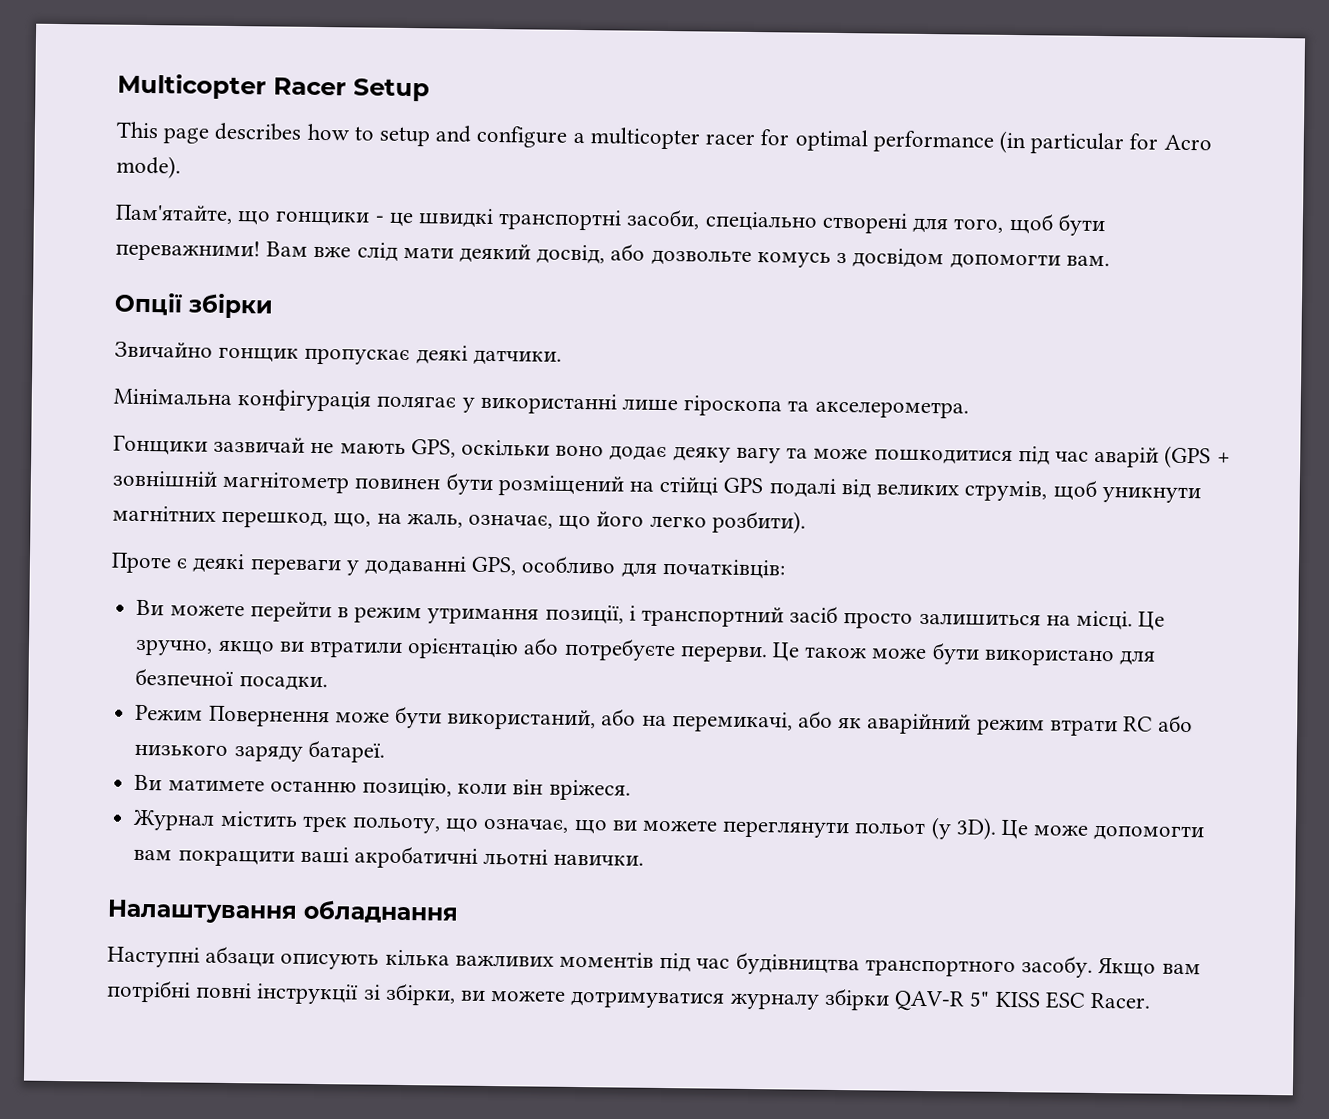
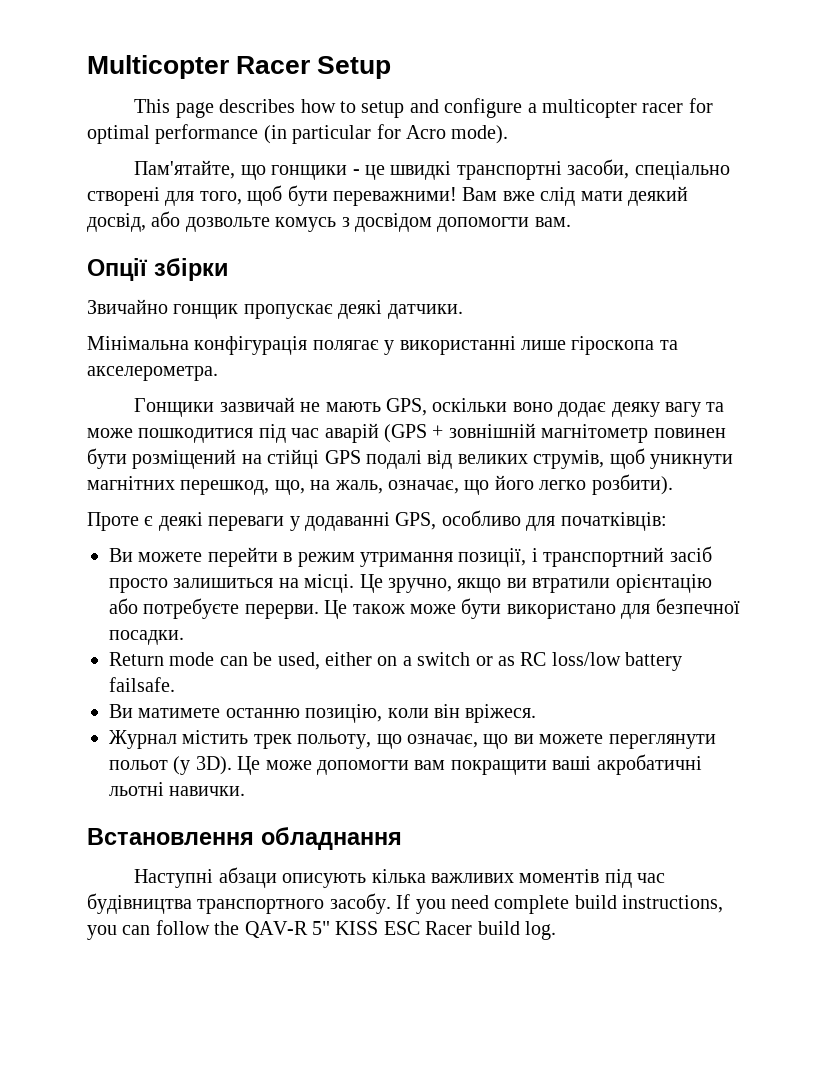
[135,704,1194,737] [134,739,385,763] Режим Повернення може бути використаний, або на перемикачі, або як аварійний режим втрати RC або низького заряду батареї. -> [109,652,683,671] [109,677,175,692] Return mode can be used, either on a switch or as RC loss/low battery failsafe.
[107,899,298,924] Налаштування -> [87,828,254,845] Встановлення
[1098,957,1201,978] [106,979,890,1011] Якщо вам потрібні повні інструкції зі збірки, ви можете дотримуватися журналу збірки -> [396,894,724,914] [87,920,240,940] If you need complete build instructions, you can follow the
[1089,992,1151,1009] Racer. -> [425,921,556,940] Racer build log.

